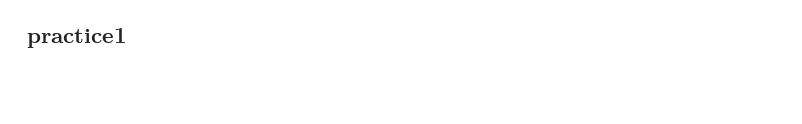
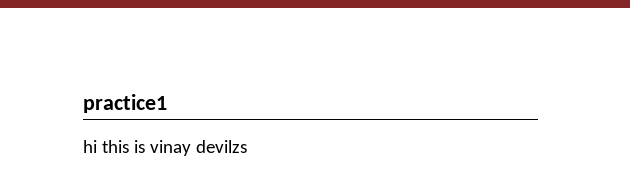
(127, 38) none -> [83,140,247,156] // hi this is vinay devilzs

